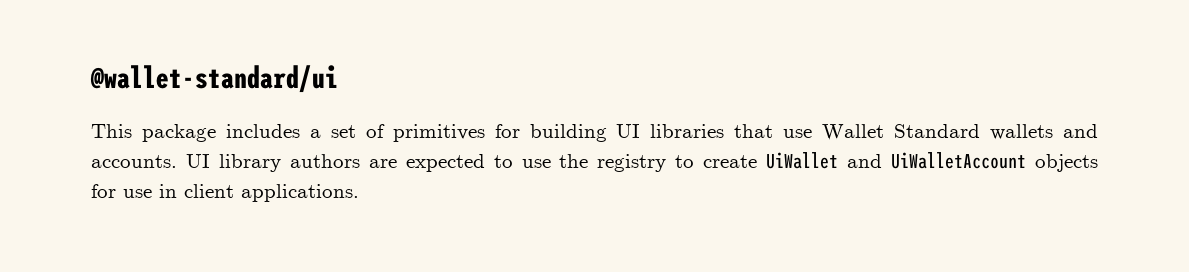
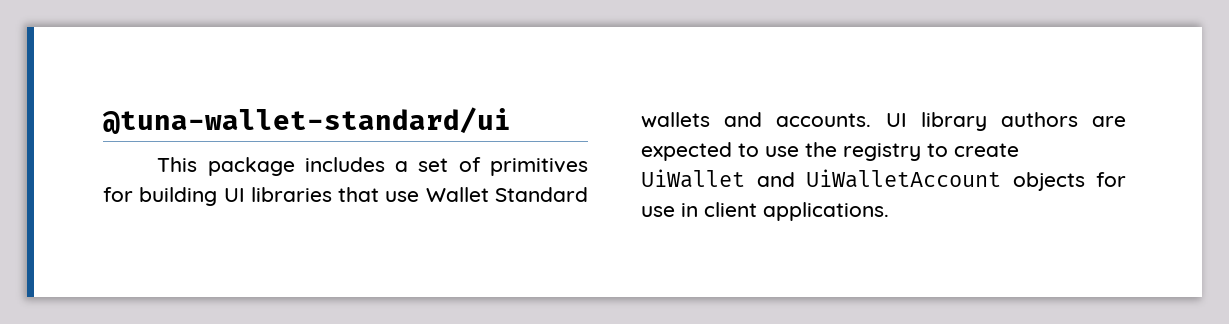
[90,65,338,93] @wallet-standard/ui -> [102,107,511,134] @tuna-wallet-standard/ui

